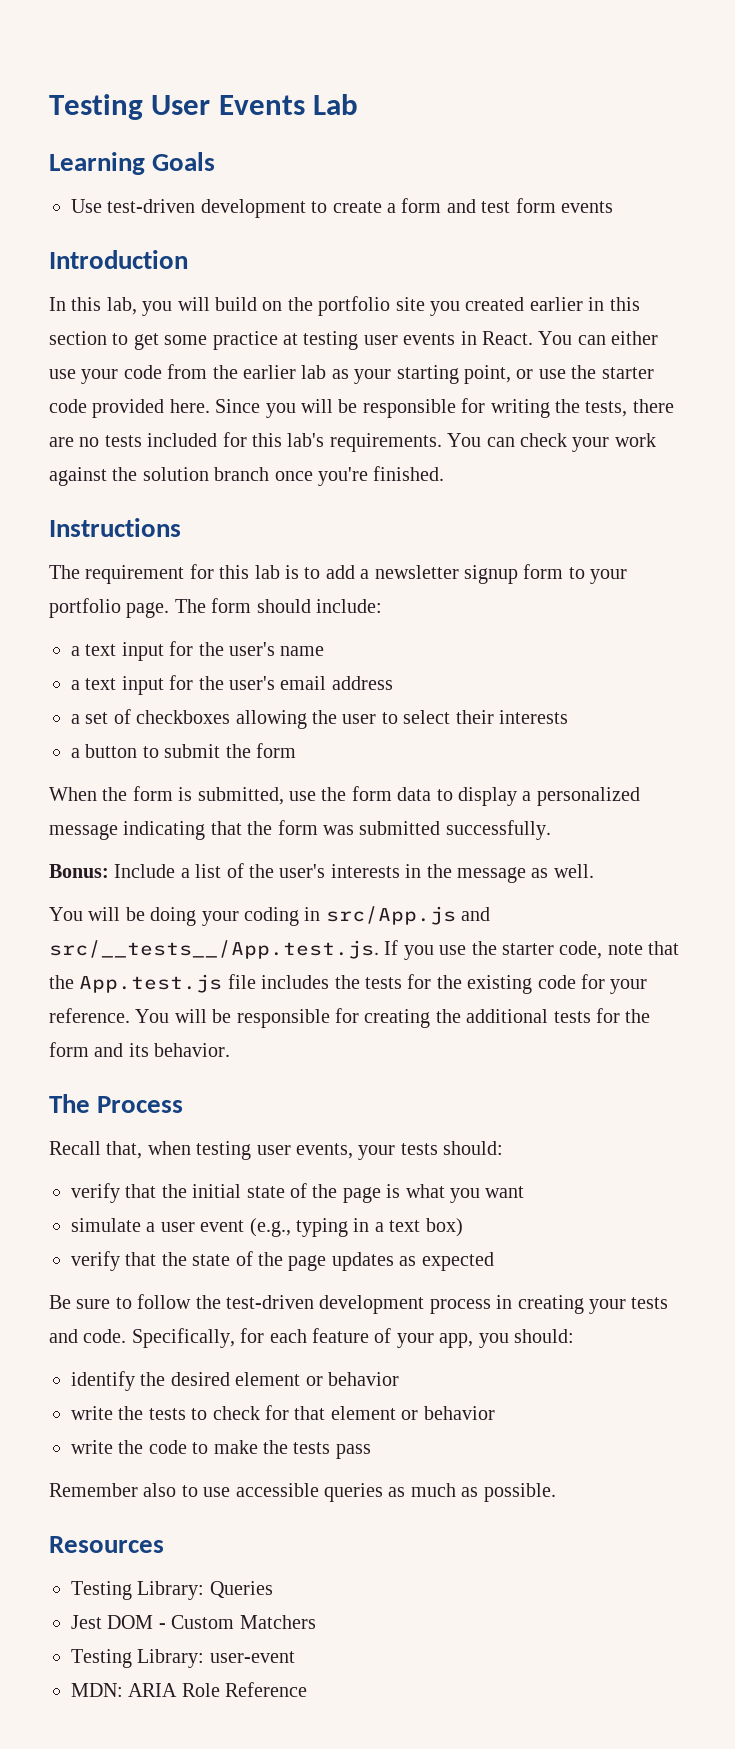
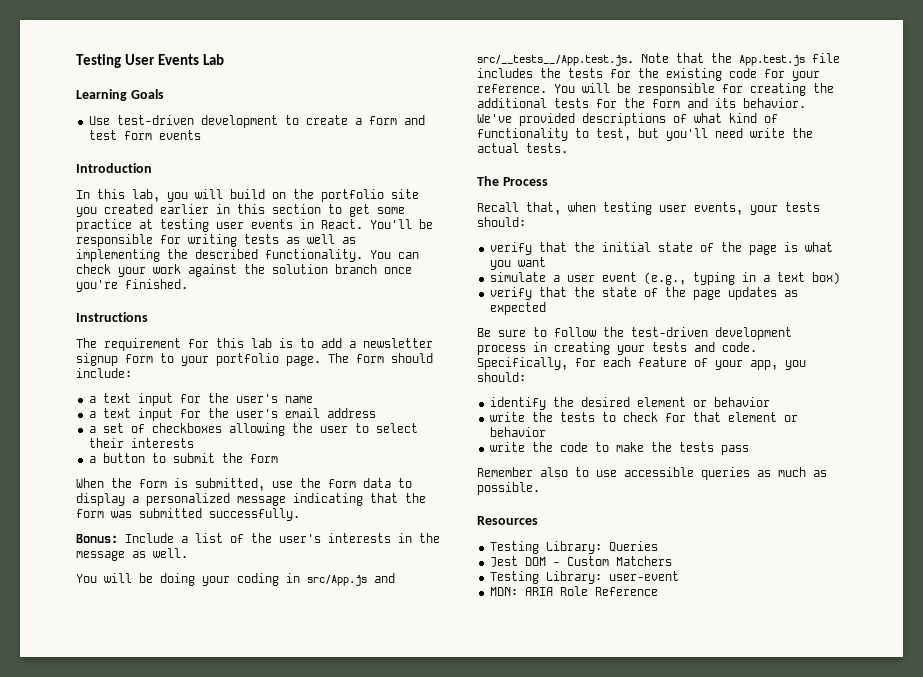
[538,331,659,345] [49,364,654,384] [49,398,674,418] [49,432,442,452] You can either use your code from the earlier lab as your starting point, or use the starter code provided here. Since you will be responsible for writing the tests, there are no tests included for this lab's requirements. -> [370,219,433,229] [76,234,356,247] [76,249,363,262] You'll be responsible for writing tests as well as implementing the described functionality.
[384,940,643,960] If you use the starter code, note -> [641,53,669,63] Note
(231, 1050) none -> [477,113,778,126] [477,128,813,141] [477,143,568,153] We've provided descriptions of what kind of functionality to test, but you'll need write the actual tests.

